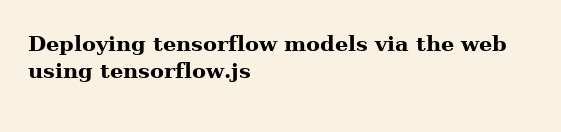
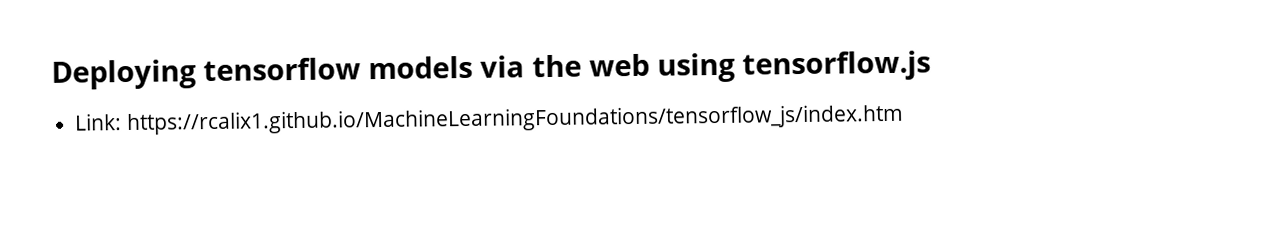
(251, 72) none -> [74,103,904,136] // Link: https://rcalix1.github.io/MachineLearningFoundations/tensorflow_js/index.htm

